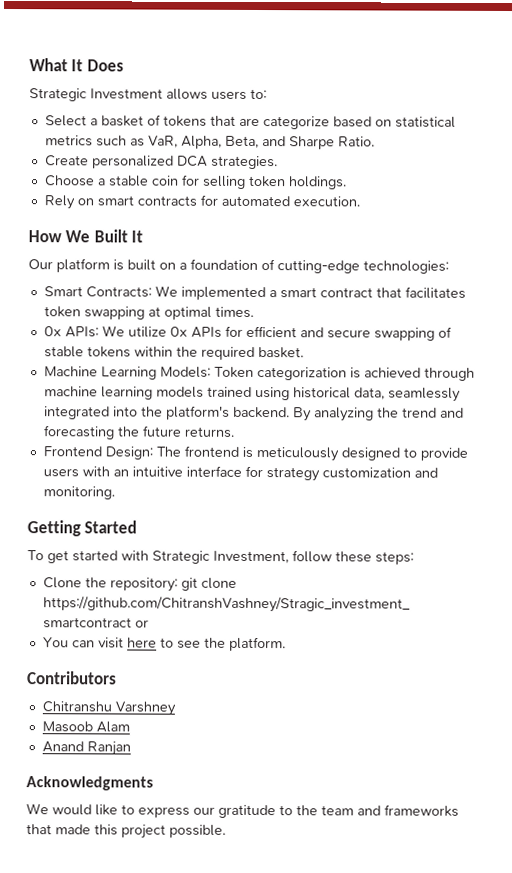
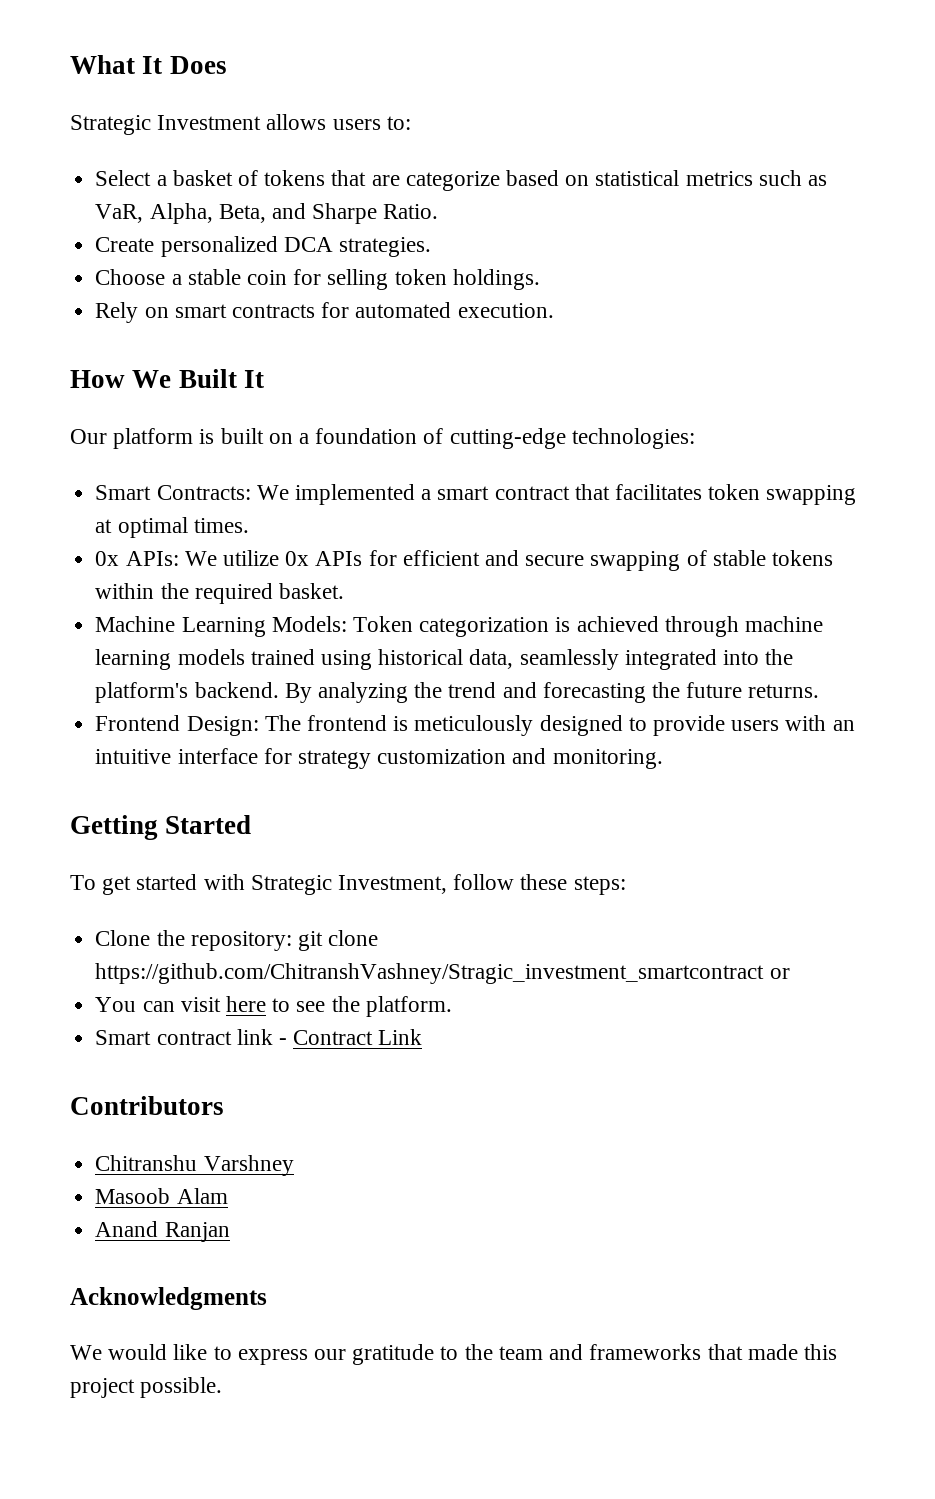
(286, 644) none -> [95,1029,423,1045] // Smart contract link - Contract Link

